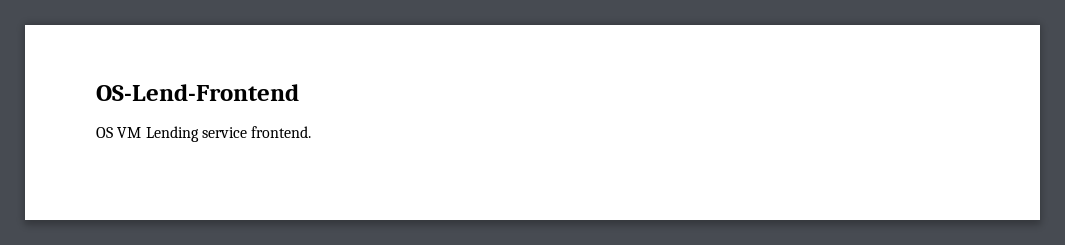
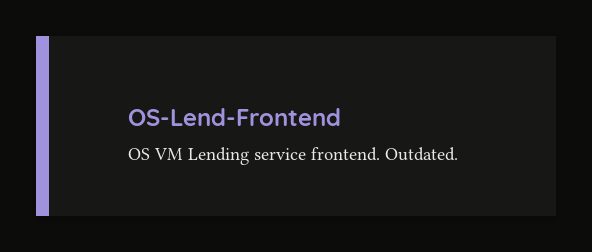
(312, 132) none -> [385,147,458,161] Outdated.

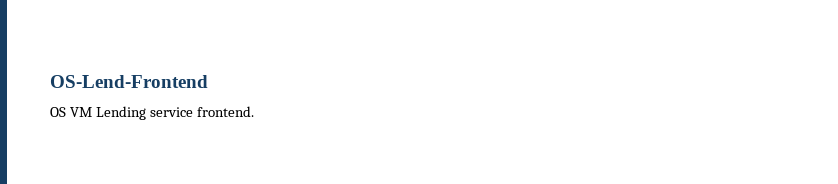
[385,147,458,161] Outdated. -> (254, 111) none

